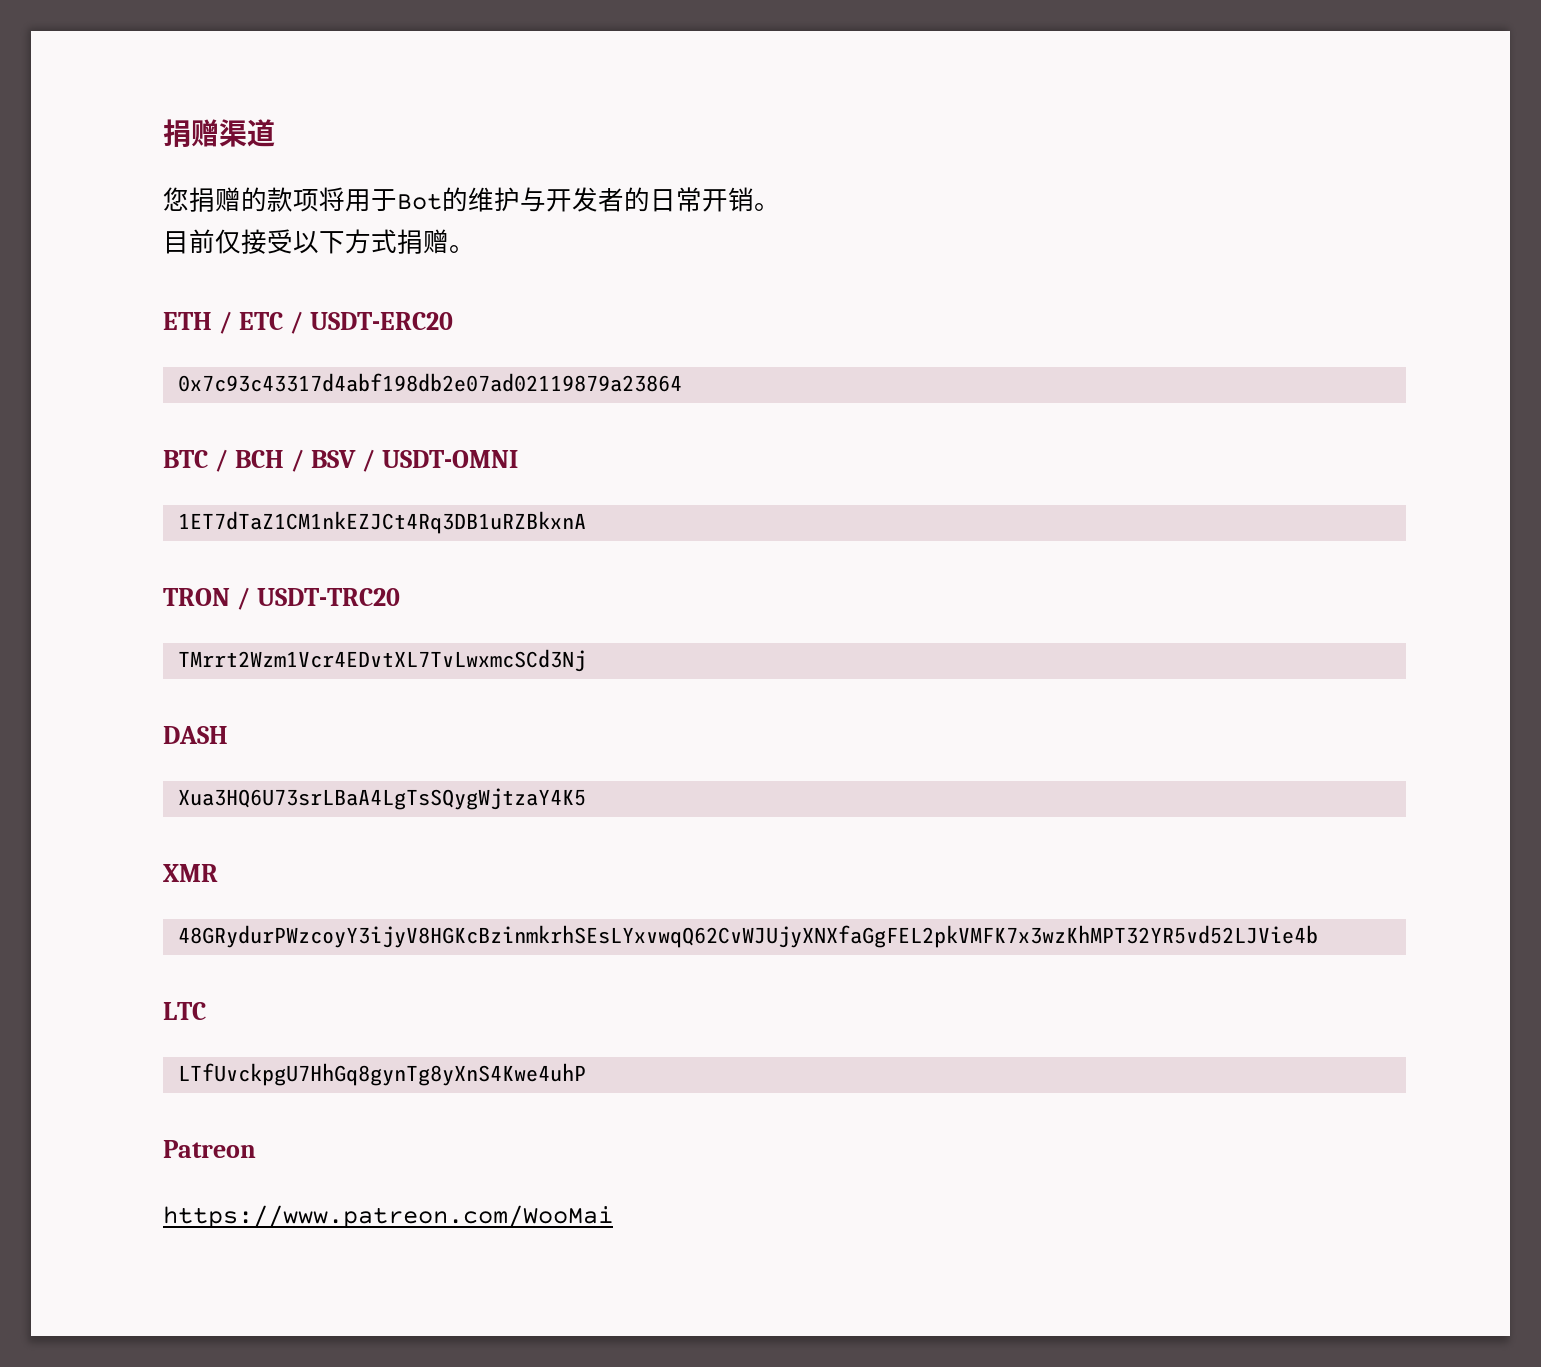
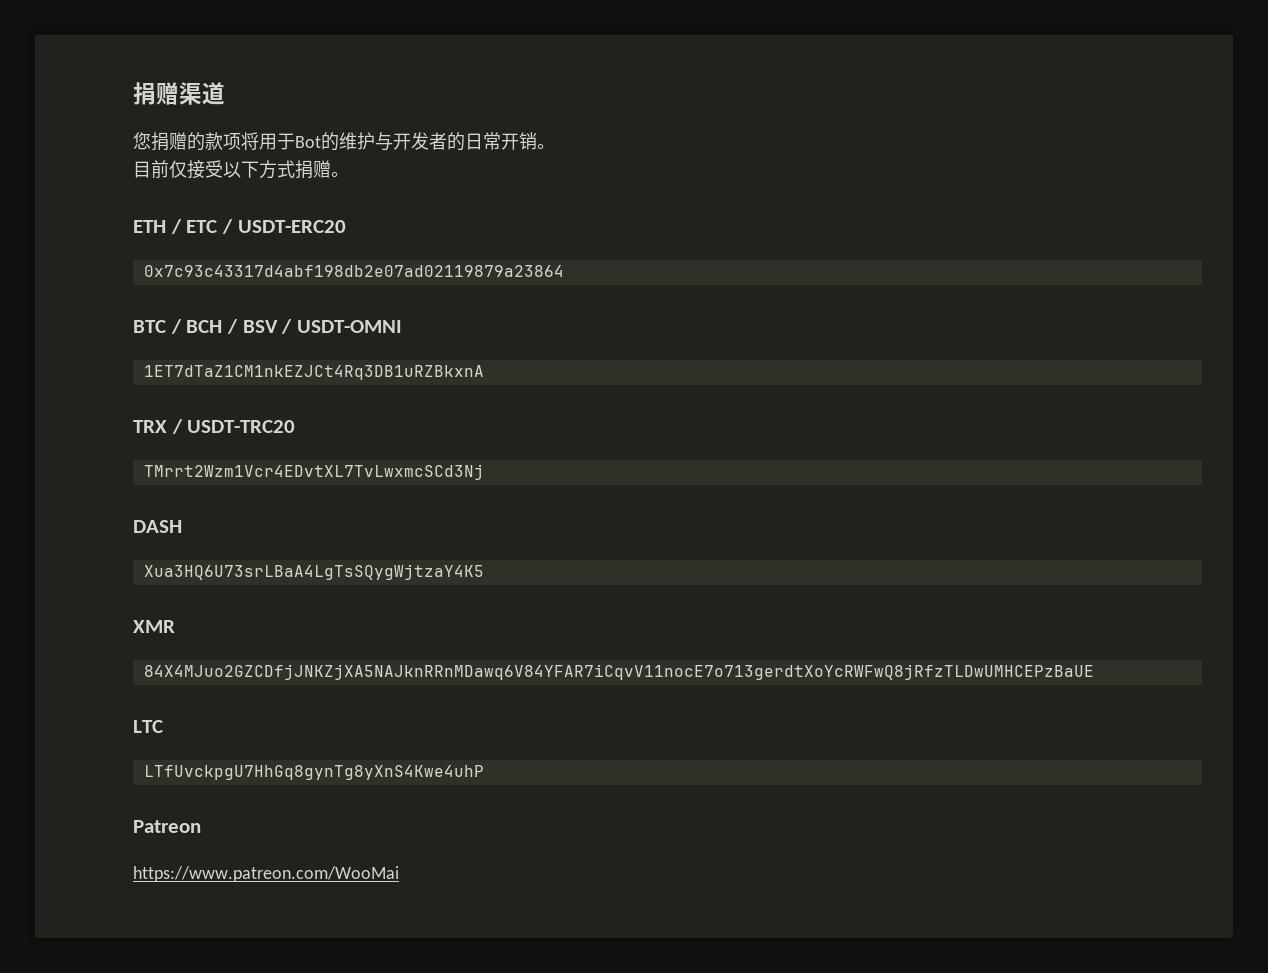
[163,588,230,606] TRON -> [133,420,167,433] TRX
[178,925,1319,948] 48GRydurPWzcoyY3ijyV8HGKcBzinmkrhSEsLYxvwqQ62CvWJUjyXNXfaGgFEL2pkVMFK7x3wzKhMPT32YR5vd52LJVie4b -> [143,664,1094,680] 84X4MJuo2GZCDfjJNKZjXA5NAJknRRnMDawq6V84YFAR7iCqvV11nocE7o713gerdtXoYcRWFwQ8jRfzTLDwUMHCEPzBaUE

